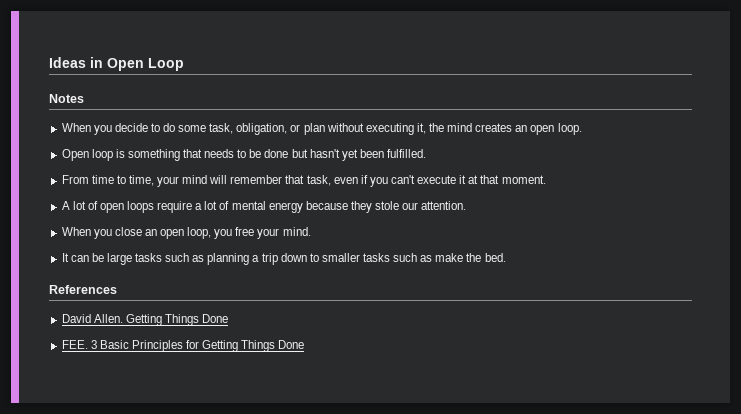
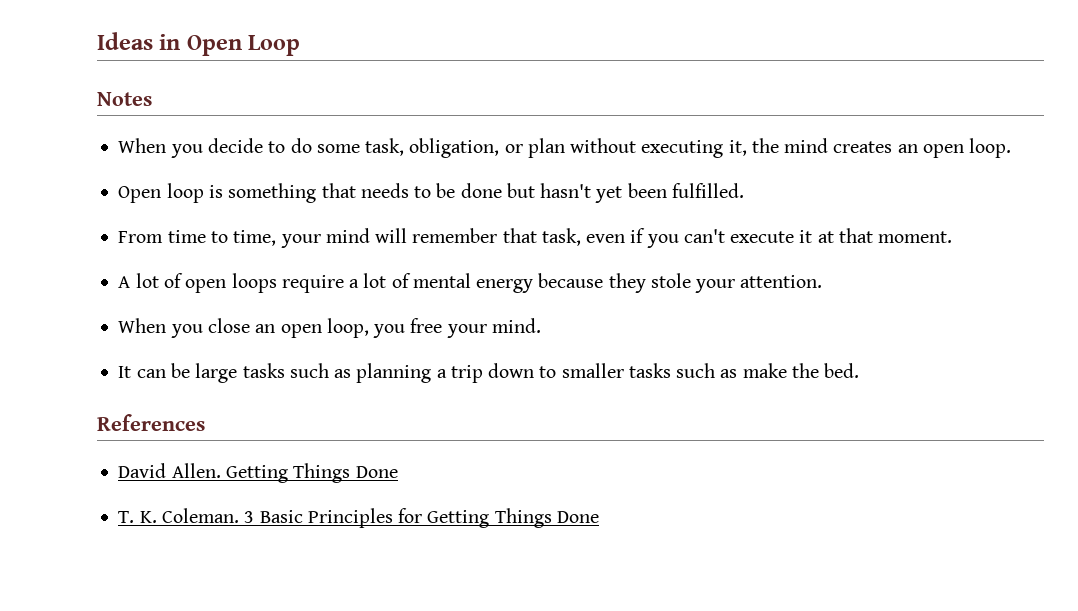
[402,202,419,210] our -> [695,279,736,293] your
[61,340,88,349] FEE. -> [118,508,239,523] T. K. Coleman.

